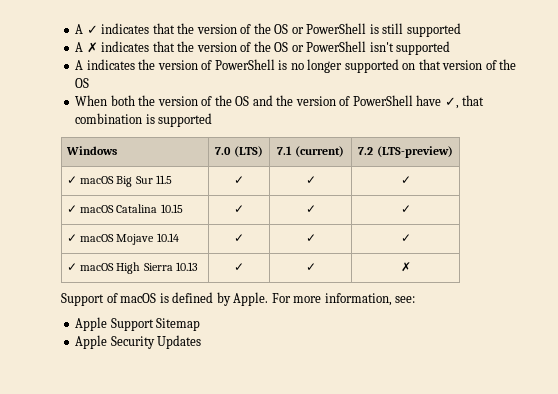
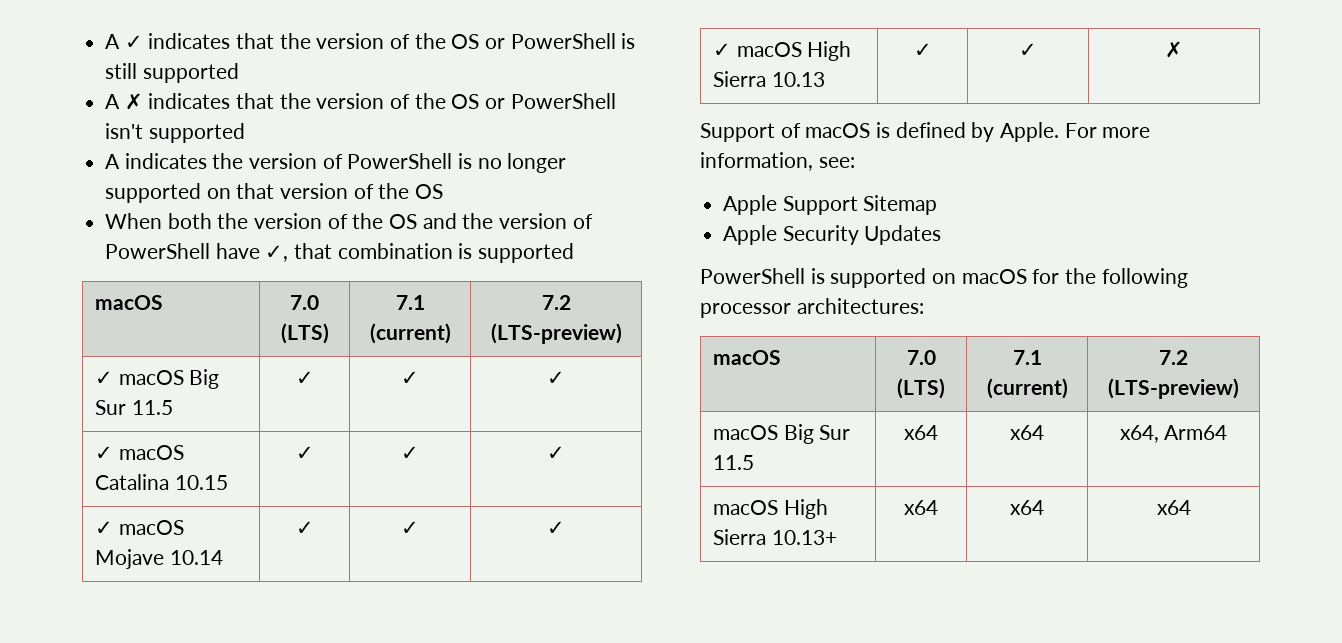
[66,146,118,155] Windows -> [94,295,163,310] macOS
(202, 342) none -> [700,268,1188,288] [700,298,924,318] [712,350,781,365] [906,350,936,365] [897,378,945,399] [1012,350,1042,365] [986,378,1068,399] [1159,350,1188,365] [1108,378,1239,399] [712,424,851,444] [712,455,754,470] [904,425,938,440] [1010,425,1044,440] [1119,425,1228,443] [712,499,828,519] [712,529,837,545] [904,500,938,515] [1010,500,1044,515] [1156,500,1191,515] // PowerShell is supported on macOS for the following processor architectures: // macOS | 7.0 (LTS) | 7.1 (current) | 7.2 (LTS-preview) // macOS Big Sur 11.5 | x64 | x64 | x64, Arm64 // macOS High Sierra 10.13+ | x64 | x64 | x64

